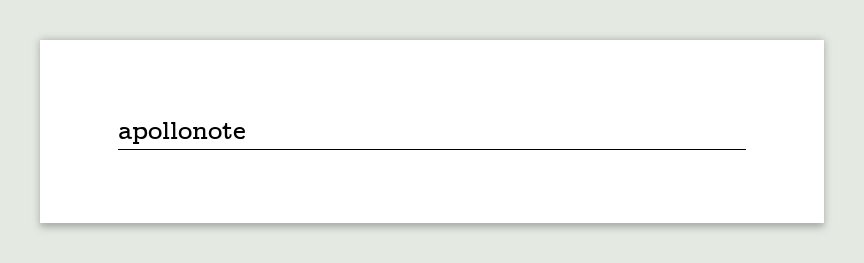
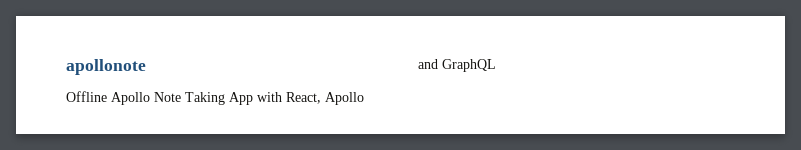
(246, 133) none -> [66,91,364,105] [418,59,496,72] // Offline Apollo Note Taking App with React, Apollo and GraphQL

